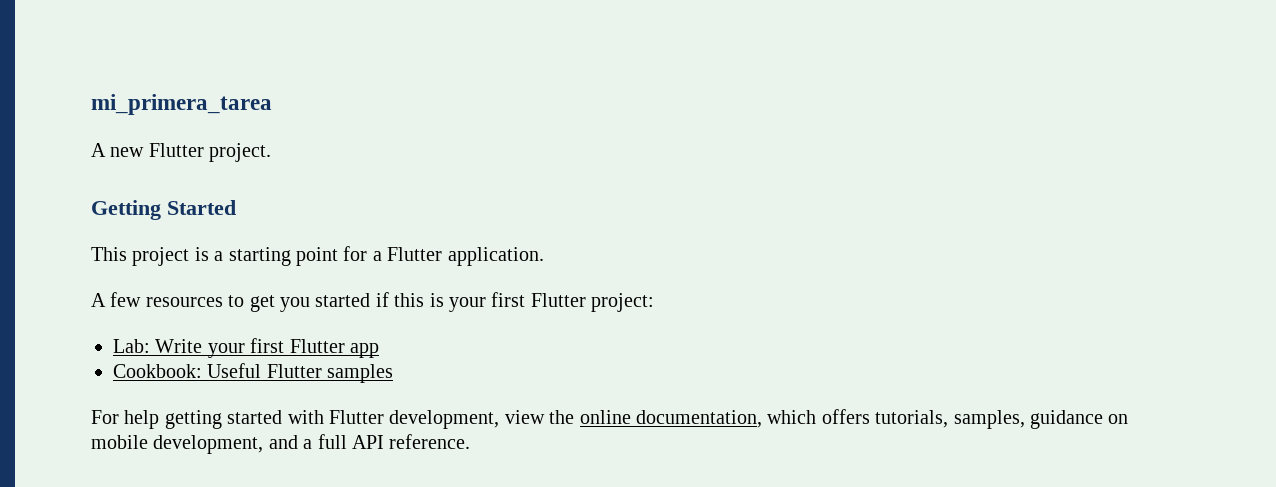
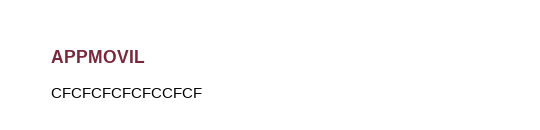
[91,94,272,115] [91,143,272,162] [91,200,236,220] [91,246,544,266] [91,292,655,312] [113,338,379,358] [113,363,394,383] [91,409,1129,429] [91,434,471,454] mi_primera_tarea // A new Flutter project. // Getting Started // This project is a starting point for a Flutter application. // A few resources to get you started if this is your first Flutter project: // Lab: Write your first Flutter app // Cookbook: Useful Flutter samples // For help getting started with Flutter development, view the online documentation, which offers tutorials, samples, guidance on mobile development, and a full API reference. -> [51,50,145,63] [51,88,202,98] APPMOVIL // CFCFCFCFCFCCFCF

